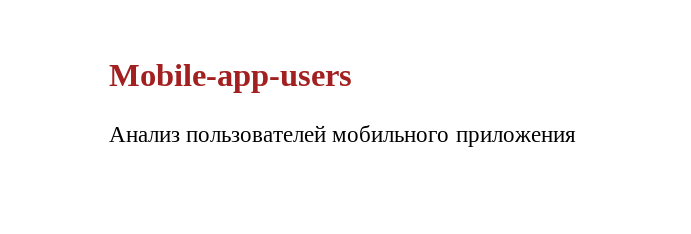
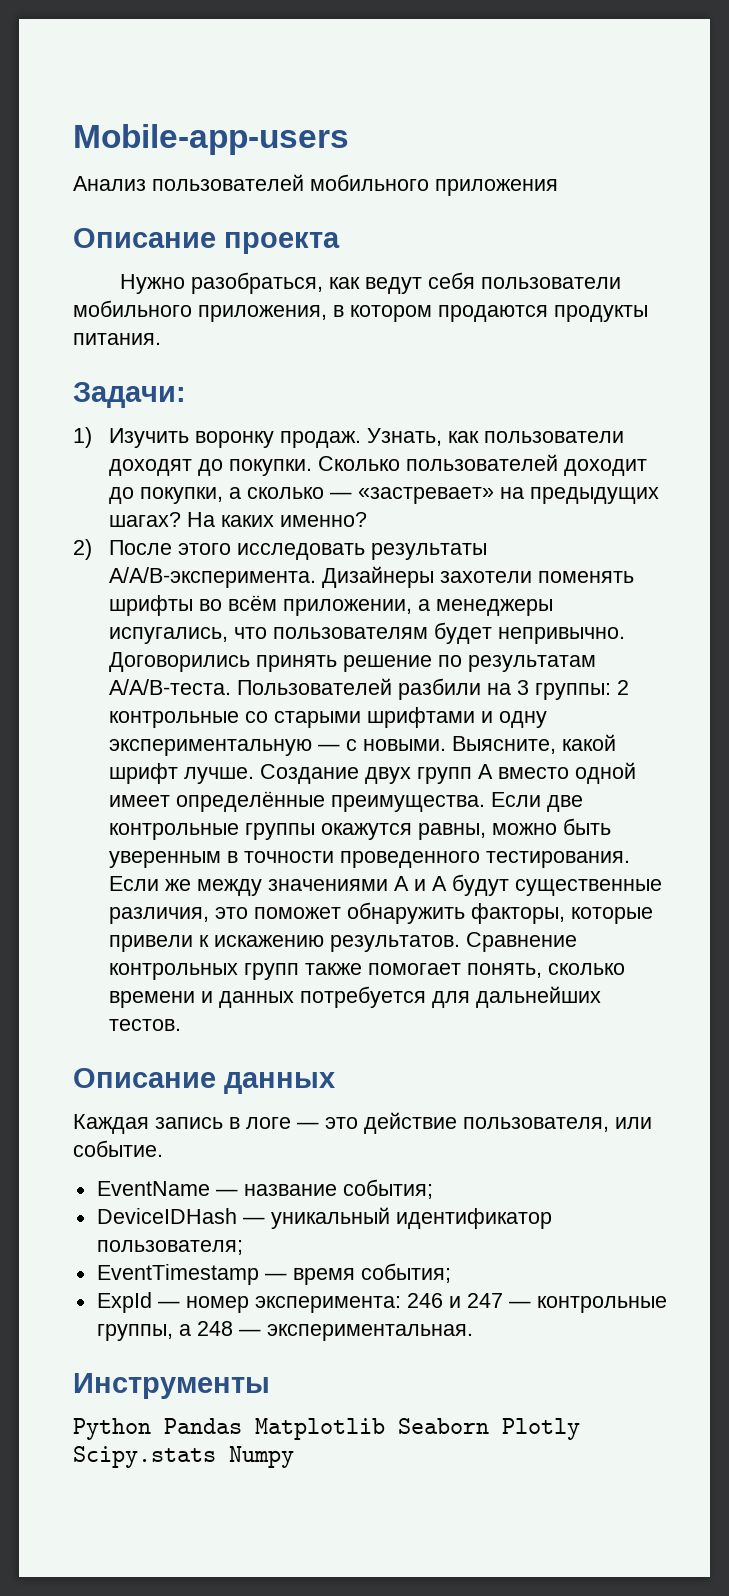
(576, 139) none -> [73,228,340,254] [119,272,621,294] [73,300,648,322] [73,333,161,345] [73,382,186,408] [73,427,625,448] [109,454,648,476] [109,487,660,504] [109,512,368,527] [73,539,488,560] [109,566,635,588] [109,595,554,616] [109,622,626,644] [109,652,597,672] [109,678,630,700] [109,707,548,728] [109,734,617,756] [109,762,637,784] [109,791,584,812] [109,818,612,840] [109,851,631,868] [109,874,663,896] [109,902,654,924] [109,932,578,952] [109,963,626,980] [109,986,602,1008] [109,1019,182,1031] [73,1068,335,1094] [73,1112,652,1134] [73,1140,163,1157] [96,1179,433,1199] [96,1207,552,1229] [96,1240,243,1255] [96,1263,451,1285] [96,1292,667,1313] [96,1321,473,1341] [73,1373,270,1399] [73,1418,580,1440] [73,1446,294,1468] // Описание проекта // Нужно разобраться, как ведут себя пользователи мобильного приложения, в котором продаются продукты питания. // Задачи: // 1) Изучить воронку продаж. Узнать, как пользователи доходят до покупки. Сколько пользователей доходит до покупки, а сколько — «застревает» на предыдущих шагах? На каких именно? // 2) После этого исследовать результаты A/A/B-эксперимента. Дизайнеры захотели поменять шрифты во всём приложении, а менеджеры испугались, что пользователям будет непривычно. Договорились принять решение по результатам A/A/B-теста. Пользователей разбили на 3 группы: 2 контрольные со старыми шрифтами и одну экспериментальную — с новыми. Выясните, какой шрифт лучше. Создание двух групп A вместо одной имеет определённые преимущества. Если две контрольные группы окажутся равны, можно быть уверенным в точности проведенного тестирования. Если же между значениями A и A будут существенные различия, это поможет обнаружить факторы, которые привели к искажению результатов. Сравнение контрольных групп также помогает понять, сколько времени и данных потребуется для дальнейших тестов. // Описание данных // Каждая запись в логе — это действие пользователя, или событие. // EventName — название события; // DeviceIDHash — уникальный идентификатор пользователя; // EventTimestamp — время события; // ExpId — номер эксперимента: 246 и 247 — контрольные группы, а 248 — экспериментальная. // Инструменты // Python Pandas Matplotlib Seaborn Plotly Scipy.stats Numpy

